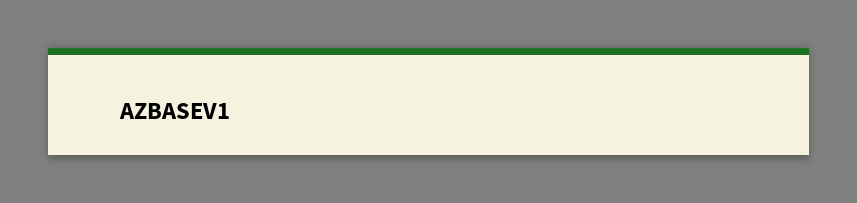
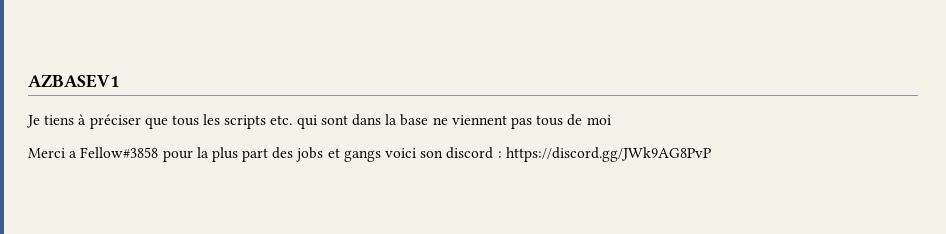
(230, 111) none -> [26,114,611,129] [28,147,711,162] // Je tiens à préciser que tous les scripts etc. qui sont dans la base ne viennent pas tous de moi // Merci a Fellow#3858 pour la plus part des jobs et gangs voici son discord : https://discord.gg/JWk9AG8PvP

